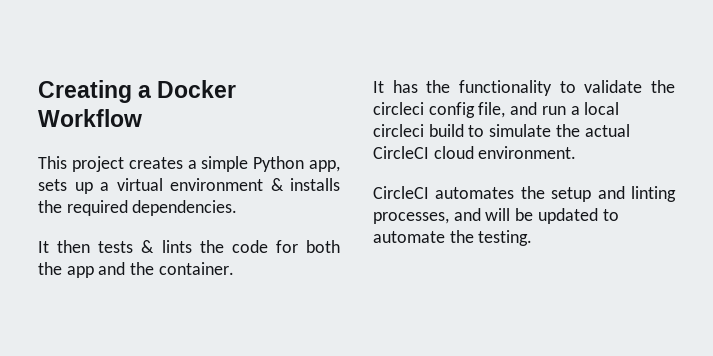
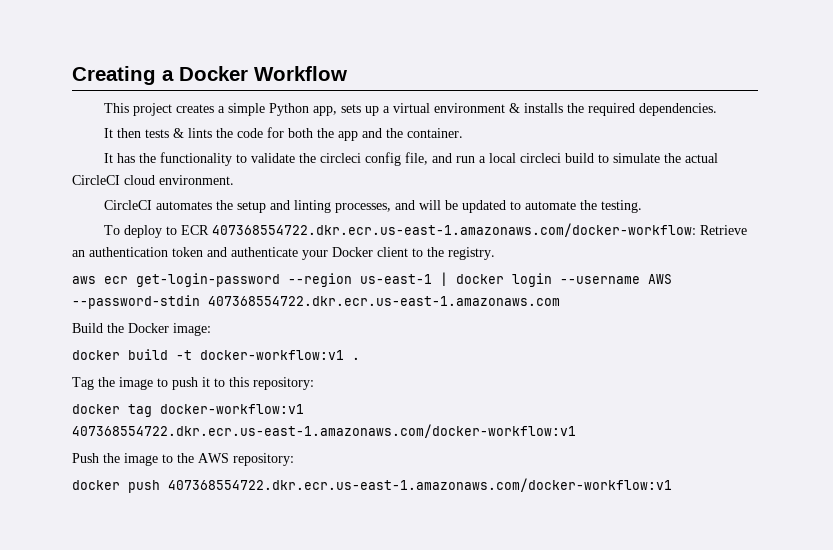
(533, 238) none -> [103,223,747,238] [72,247,495,260] [72,272,672,287] [72,295,560,309] [72,323,211,336] [72,349,360,360] [72,377,314,390] [72,404,304,417] [72,424,576,438] [72,453,294,466] [72,478,672,493] // To deploy to ECR 407368554722.dkr.ecr.us-east-1.amazonaws.com/docker-workflow: Retrieve an authentication token and authenticate your Docker client to the registry. // aws ecr get-login-password --region us-east-1 | docker login --username AWS --password-stdin 407368554722.dkr.ecr.us-east-1.amazonaws.com // Build the Docker image: // docker build -t docker-workflow:v1 . // Tag the image to push it to this repository: // docker tag docker-workflow:v1 407368554722.dkr.ecr.us-east-1.amazonaws.com/docker-workflow:v1 // Push the image to the AWS repository: // docker push 407368554722.dkr.ecr.us-east-1.amazonaws.com/docker-workflow:v1

